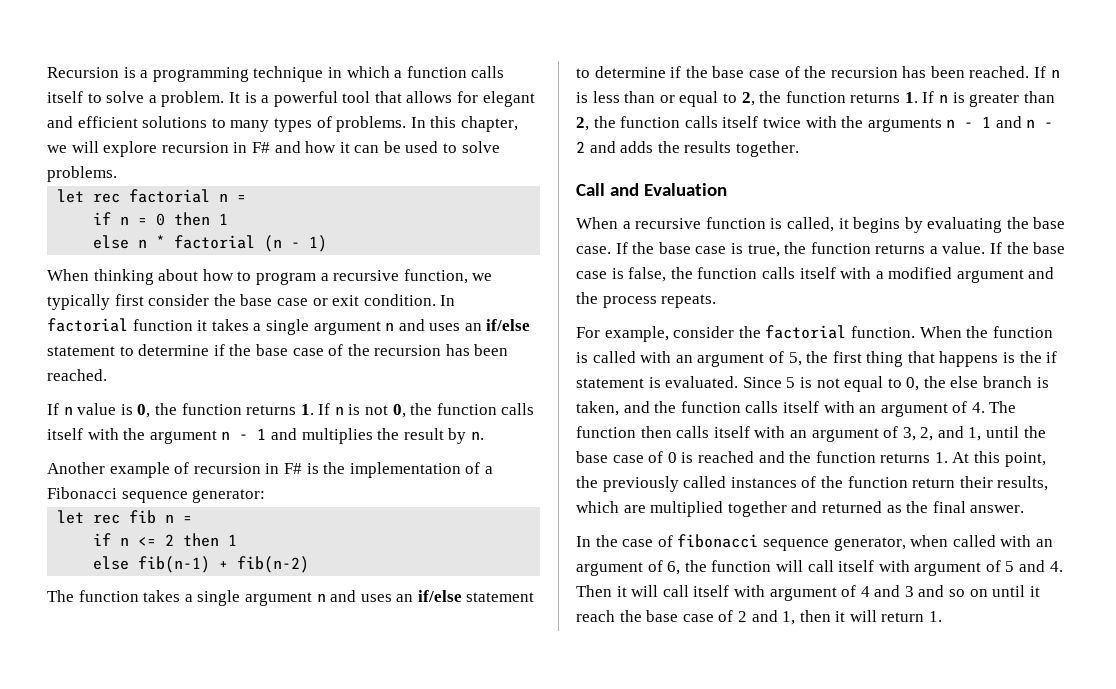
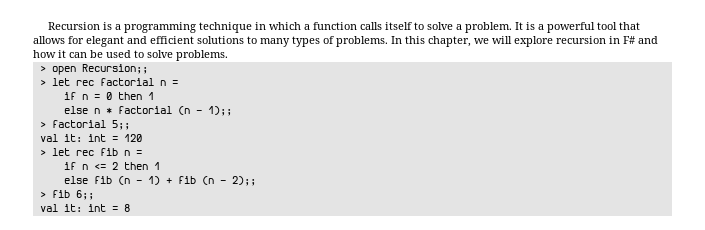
(117, 174) none -> [39,64,148,75] [39,79,46,86] > open Recursion;; // >
[309,235,328,252] [47,269,493,285] [47,294,456,310] [47,318,531,335] [47,344,509,356] [47,369,107,381] [47,403,535,418] [47,428,484,444] [47,462,493,478] [47,487,266,503] 1) // When thinking about how to program a recursive function, we typically first consider the base case or exit condition. In factorial function it takes a single argument n and uses an if/else statement to determine if the base case of the recursion has been reached. // If n value is 0, the function returns 1. If n is not 0, the function calls itself with the argument n - 1 and multiplies the result by n. // Another example of recursion in F# is the implementation of a Fibonacci sequence generator: // -> [207,106,232,116] [39,120,130,130] [39,134,142,142] [39,149,46,156] 1);; // > factorial 5;; // val it: int = 120 // >
[138,556,310,573] [47,590,535,606] [576,66,1060,78] [576,91,1055,107] [576,116,1054,132] [576,141,799,157] [576,183,727,196] [576,217,1066,233] [576,242,1066,257] [576,267,1055,283] [576,292,717,308] [576,325,1053,342] [576,351,1058,367] [576,376,1049,392] [576,401,1017,417] [576,426,1046,442] [576,451,1046,467] [576,476,1049,492] [576,501,1025,517] [576,534,1053,551] [576,560,1063,576] [576,585,1040,601] [576,610,943,625] fib(n-1) + fib(n-2) // The function takes a single argument n and uses an if/else statement to determine if the base case of the recursion has been reached. If n is less than or equal to 2, the function returns 1. If n is greater than 2, the function calls itself twice with the arguments n - 1 and n - 2 and adds the results together. // Call and Evaluation // When a recursive function is called, it begins by evaluating the base case. If the base case is true, the function returns a value. If the base case is false, the function calls itself with a modified argument and the process repeats. // For example, consider the factorial function. When the function is called with an argument of 5, the first thing that happens is the if statement is evaluated. Since 5 is not equal to 0, the else branch is taken, and the function calls itself with an argument of 4. The function then calls itself with an argument of 3, 2, and 1, until the base case of 0 is reached and the function returns 1. At this point, the previously called instances of the function return their results, which are multiplied together and returned as the final answer. // In the case of fibonacci sequence generator, when called with an argument of 6, the function will call itself with argument of 5 and 4. Then it will call itself with argument of 4 and 3 and so on until it reach the base case of 2 and 1, then it will return 1. -> [93,176,256,186] [39,190,94,200] [39,204,130,212] fib (n - 1) + fib (n - 2);; // > fib 6;; // val it: int = 8

